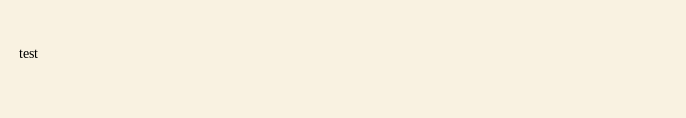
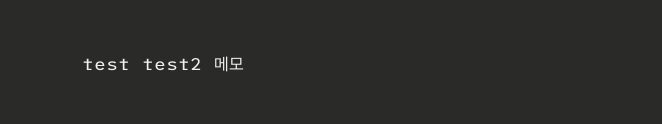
(38, 53) none -> [142,56,244,72] test2 메모

